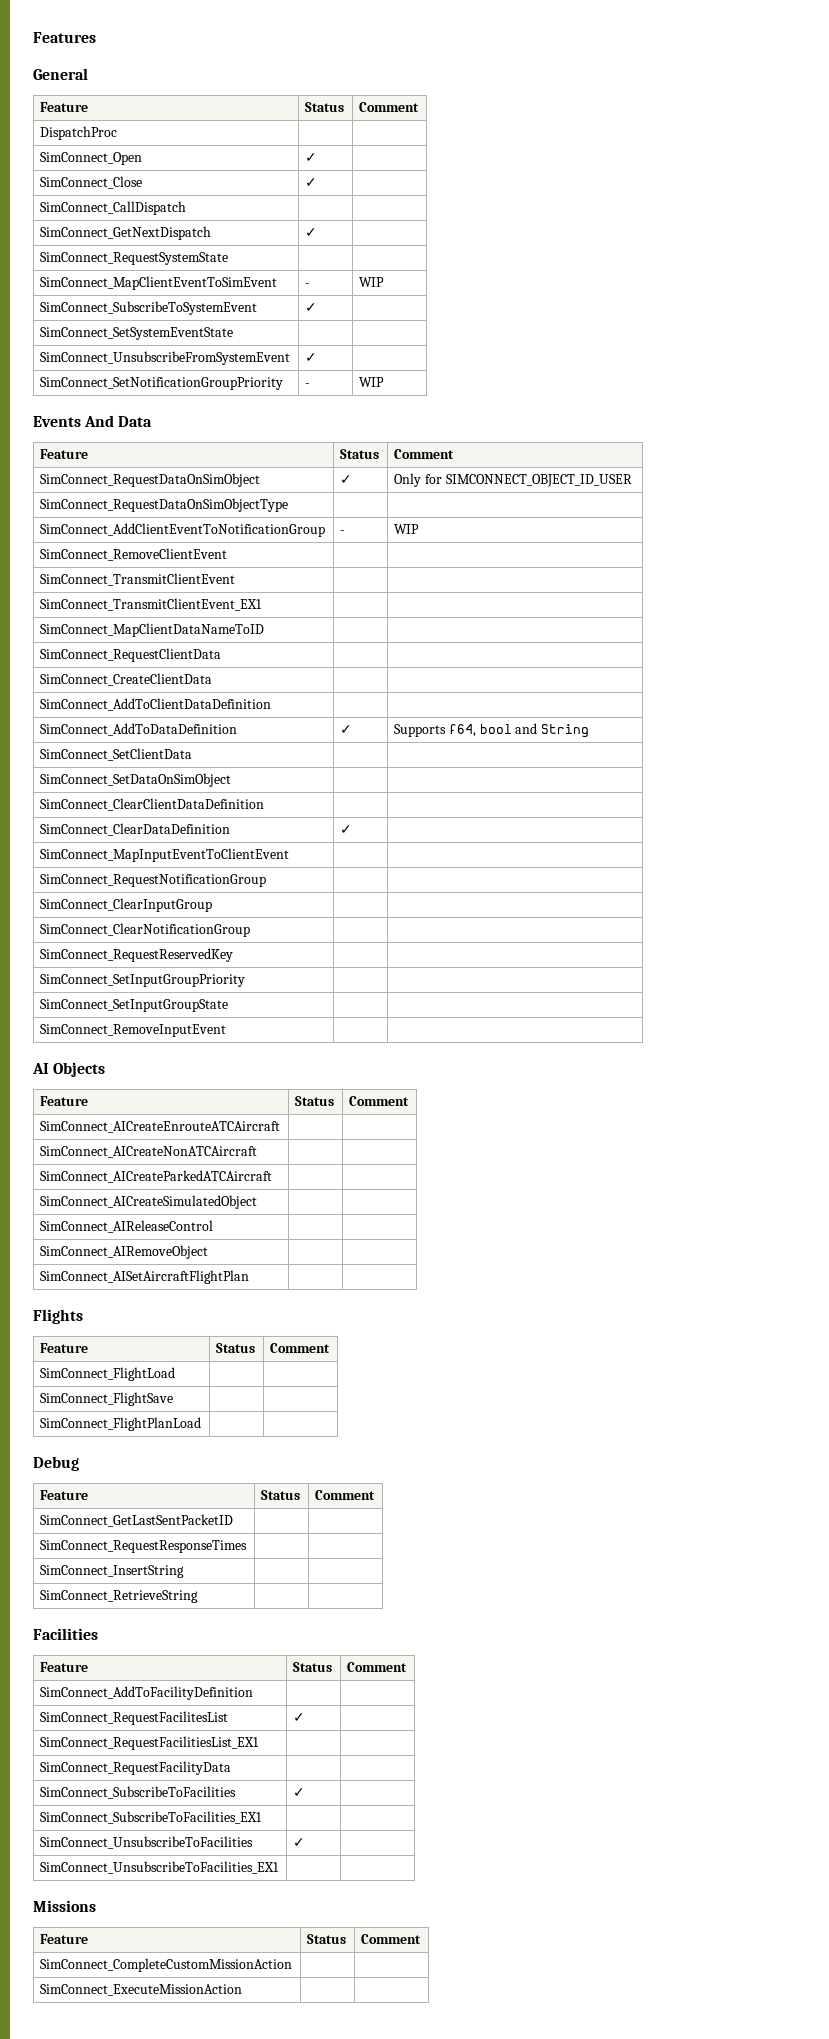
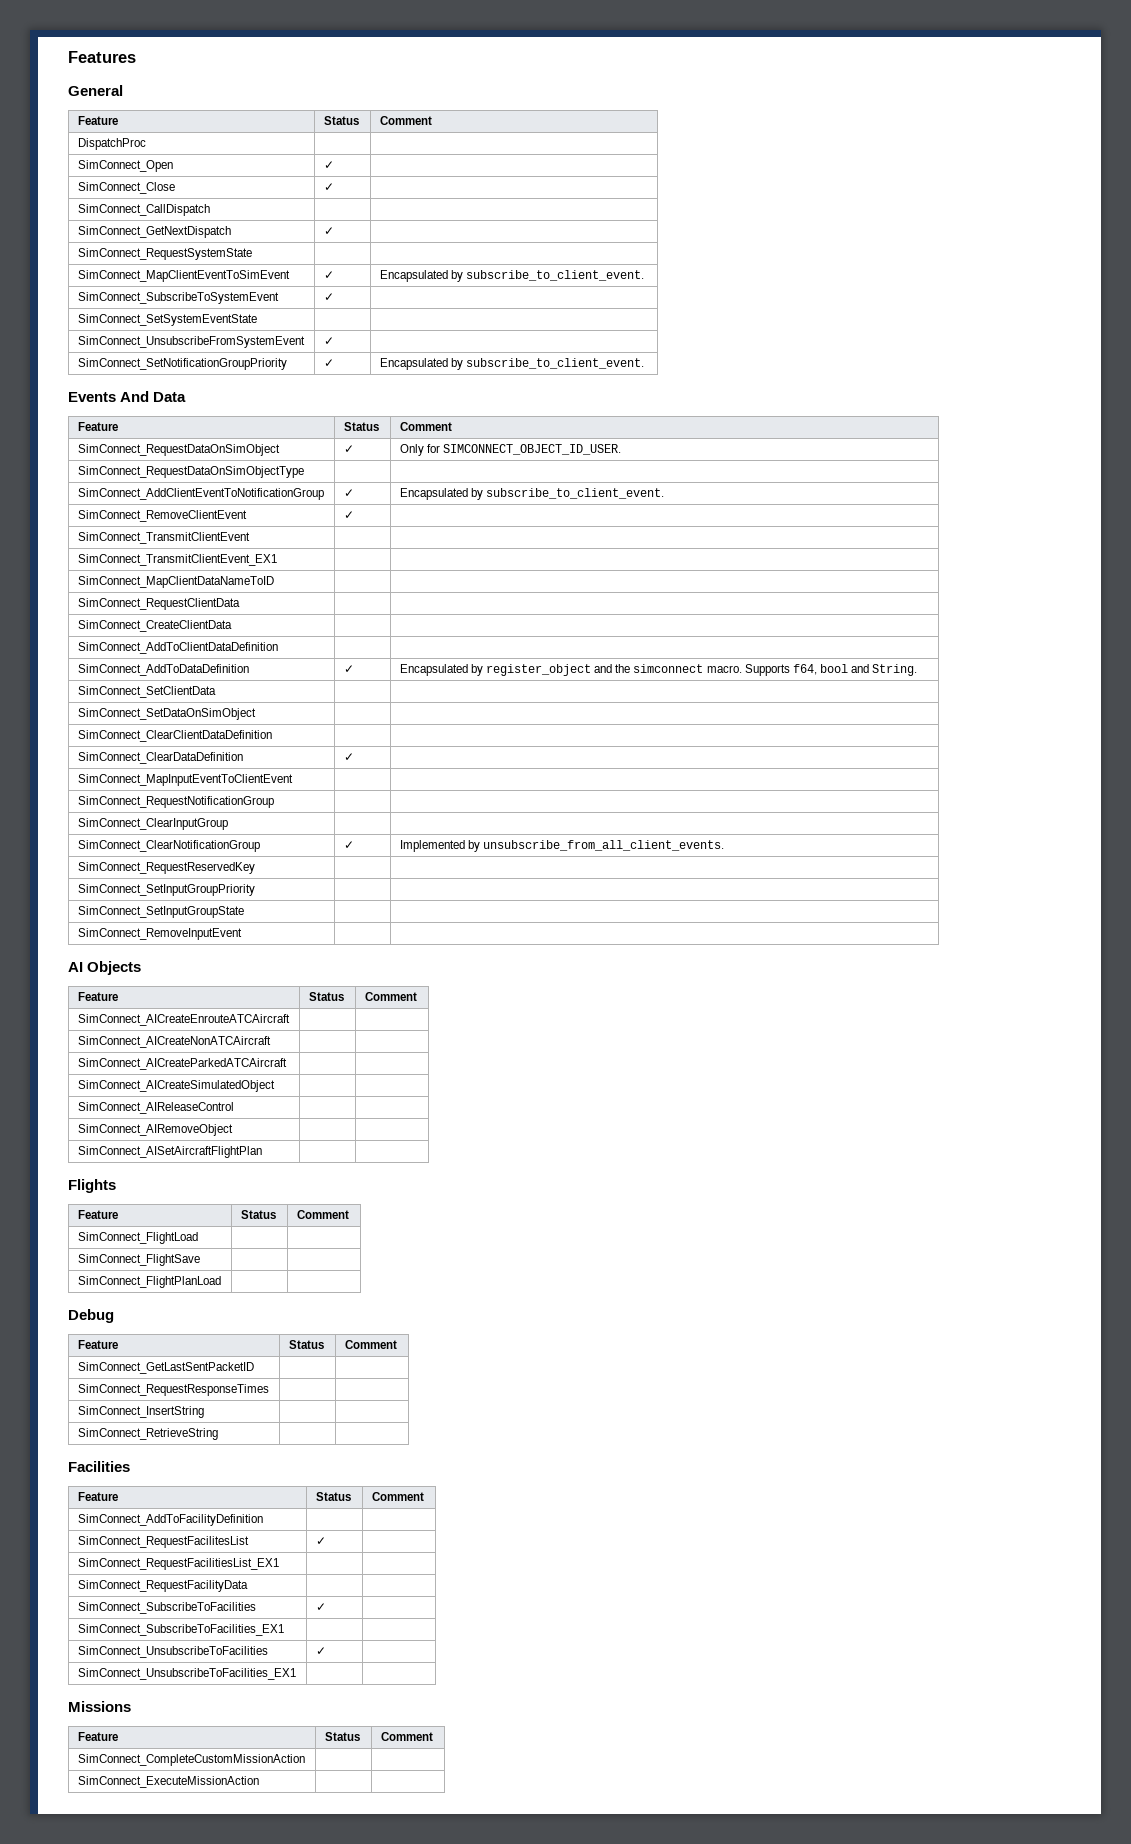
[305,283,311,287] [359,277,385,287] - | WIP -> [323,271,334,279] [379,270,645,282] ✓ | Encapsulated by subscribe_to_client_event.
[305,383,311,387] [359,377,385,387] - | WIP -> [323,359,334,367] [379,358,645,370] ✓ | Encapsulated by subscribe_to_client_event.
[445,474,632,487] SIMCONNECT_OBJECT_ID_USER -> [443,444,622,455] SIMCONNECT_OBJECT_ID_USER.
[340,530,346,534] [394,524,420,534] - | WIP -> [343,489,354,497] [399,488,665,500] ✓ | Encapsulated by subscribe_to_client_event.
(228, 554) none -> [343,511,354,519] ✓
(353, 729) none -> [399,664,742,676] Encapsulated by register_object and the simconnect macro.
[541,724,590,738] String -> [872,664,918,676] String.
(251, 930) | -> [343,841,354,849] [399,840,725,852] ✓ | Implemented by unsubscribe_from_all_client_events.

